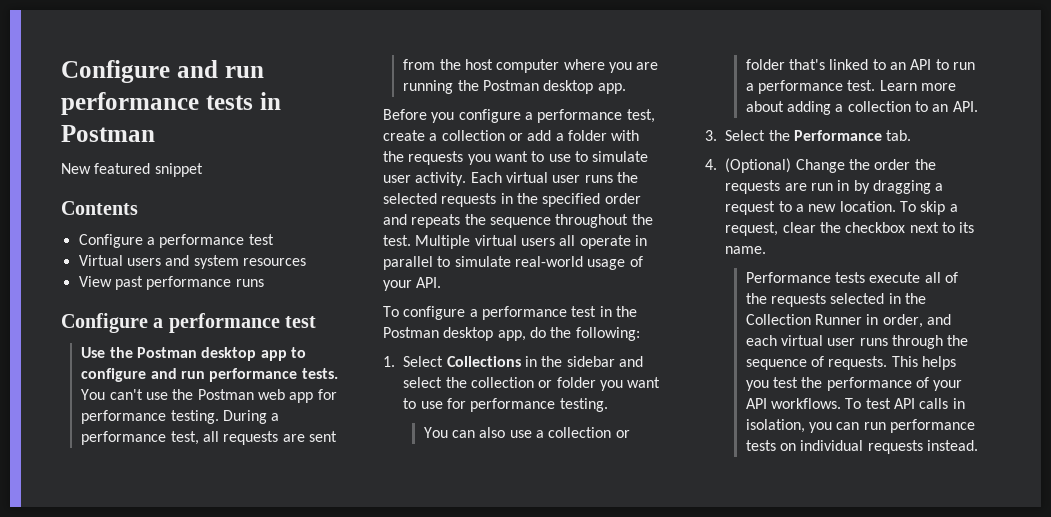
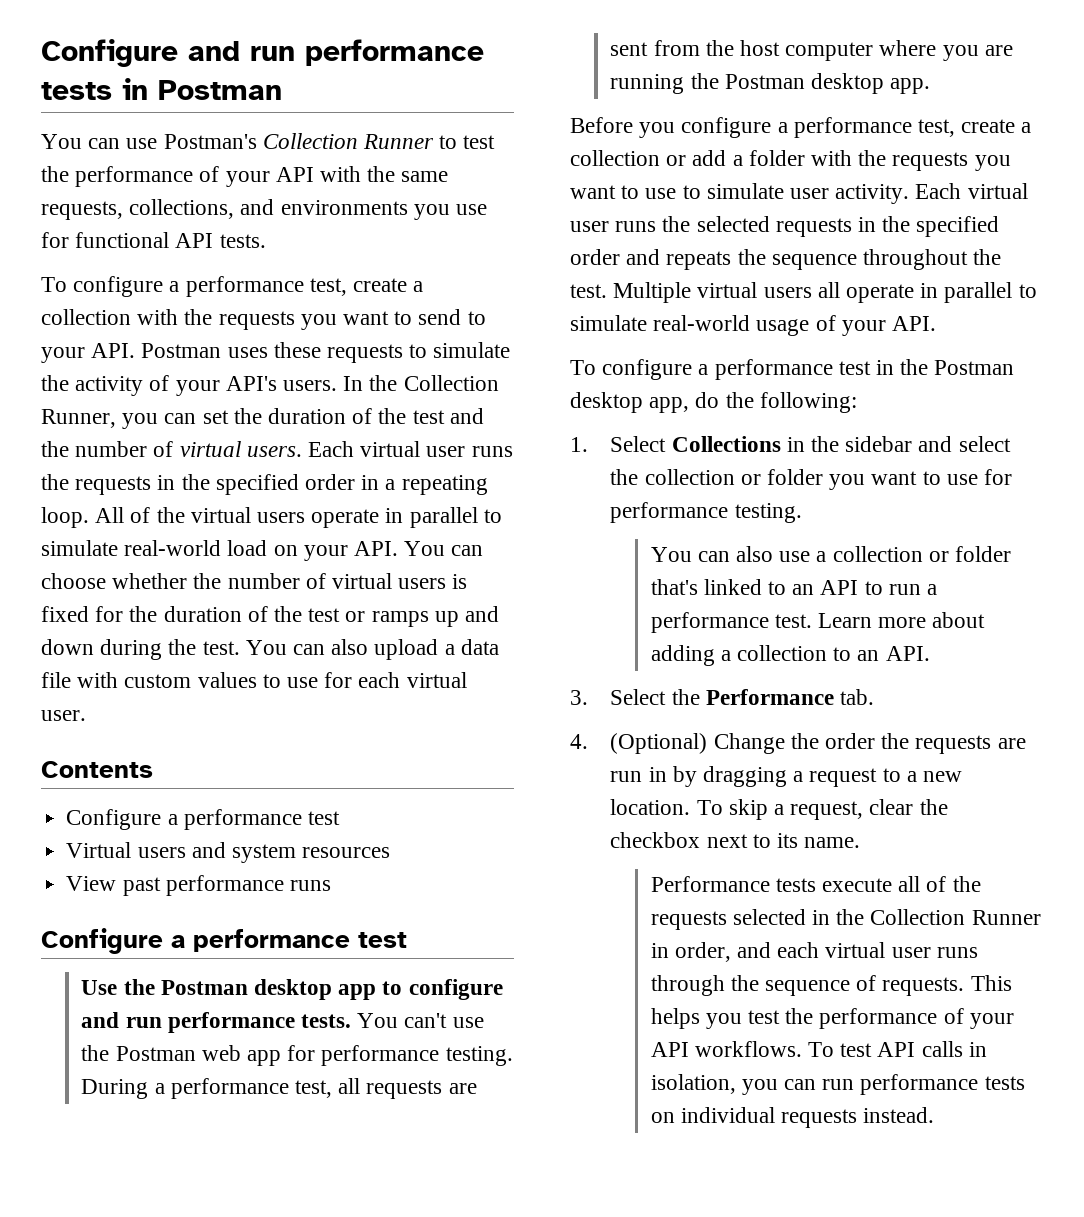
[61,163,203,177] New featured snippet -> [41,133,496,149] [41,166,449,187] [41,199,488,220] [41,232,266,248] [41,276,424,297] [41,309,486,330] [41,342,511,363] [41,375,499,396] [41,408,484,429] [41,441,513,457] [41,474,488,495] [41,507,502,528] [41,540,484,561] [41,573,468,589] [41,606,500,627] [41,639,499,660] [41,672,467,688] [41,710,86,721] You can use Postman's Collection Runner to test the performance of your API with the same requests, collections, and environments you use for functional API tests. // To configure a performance test, create a collection with the requests you want to send to your API. Postman uses these requests to simulate the activity of your API's users. In the Collection Runner, you can set the duration of the test and the number of virtual users. Each virtual user runs the requests in the specified order in a repeating loop. All of the virtual users operate in parallel to simulate real-world load on your API. You can choose whether the number of virtual users is fixed for the duration of the test or ramps up and down during the test. You can also upload a data file with custom values to use for each virtual user.

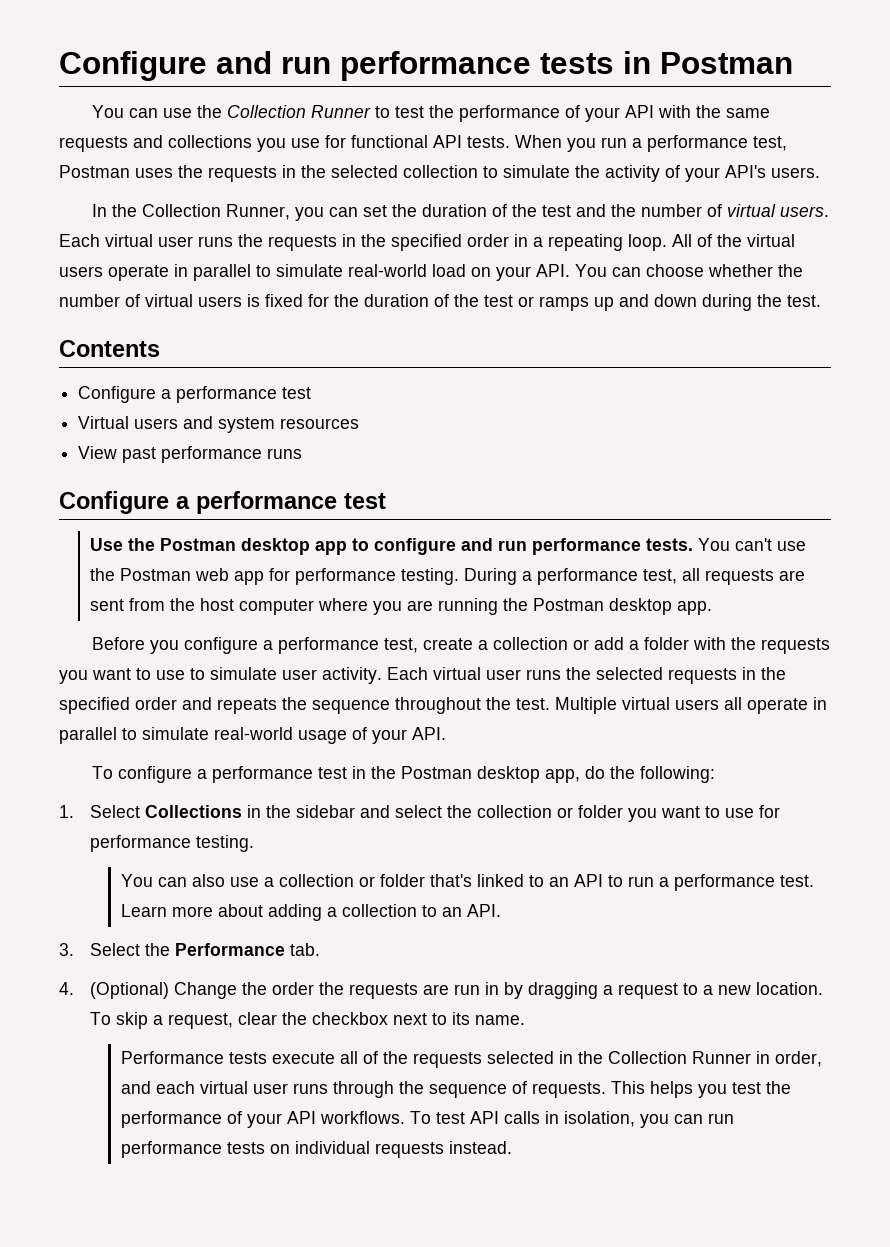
[163,134,257,149] Postman's -> [197,105,223,118] the
[41,199,408,220] requests, collections, and environments -> [59,135,252,152] requests and collections
[41,276,424,297] [41,309,486,330] [41,342,404,363] // To configure a performance test, create a collection with the requests you want to send to your API. Postman uses these requests -> [515,135,787,152] [59,165,478,182] When you run a performance test, Postman uses the requests in the selected collection
(338, 385) none -> (820, 172) //
[245,639,499,660] [41,672,467,688] [41,710,86,721] You can also upload a data file with custom values to use for each virtual user. -> (821, 301) none

